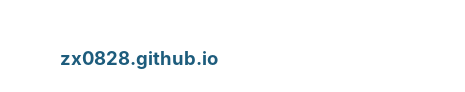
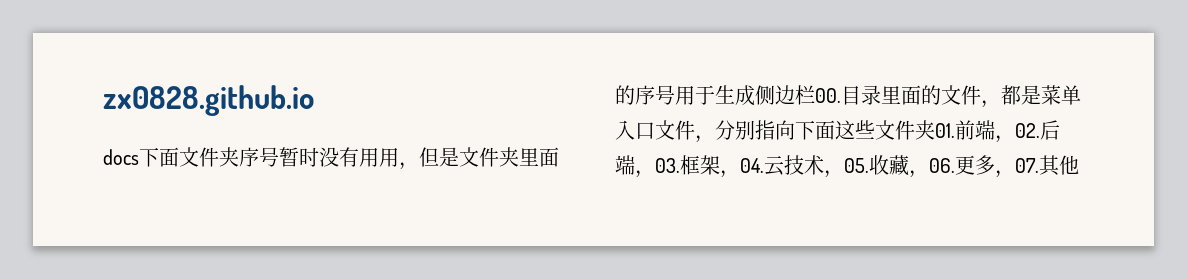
(218, 60) none -> [103,147,559,170] [615,85,1081,108] [615,120,1060,143] [615,155,1079,178] // docs下面文件夹序号暂时没有用用，但是文件夹里面的序号用于生成侧边栏00.目录里面的文件，都是菜单入口文件，分别指向下面这些文件夹01.前端，02.后端，03.框架，04.云技术，05.收藏，06.更多，07.其他

